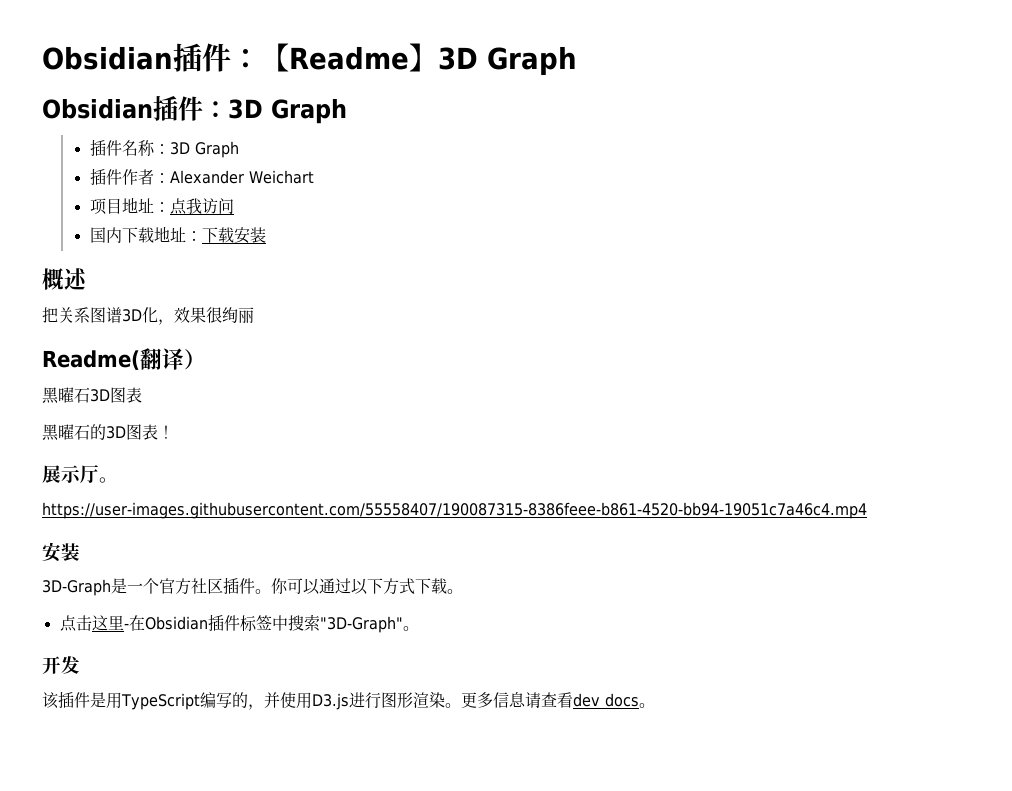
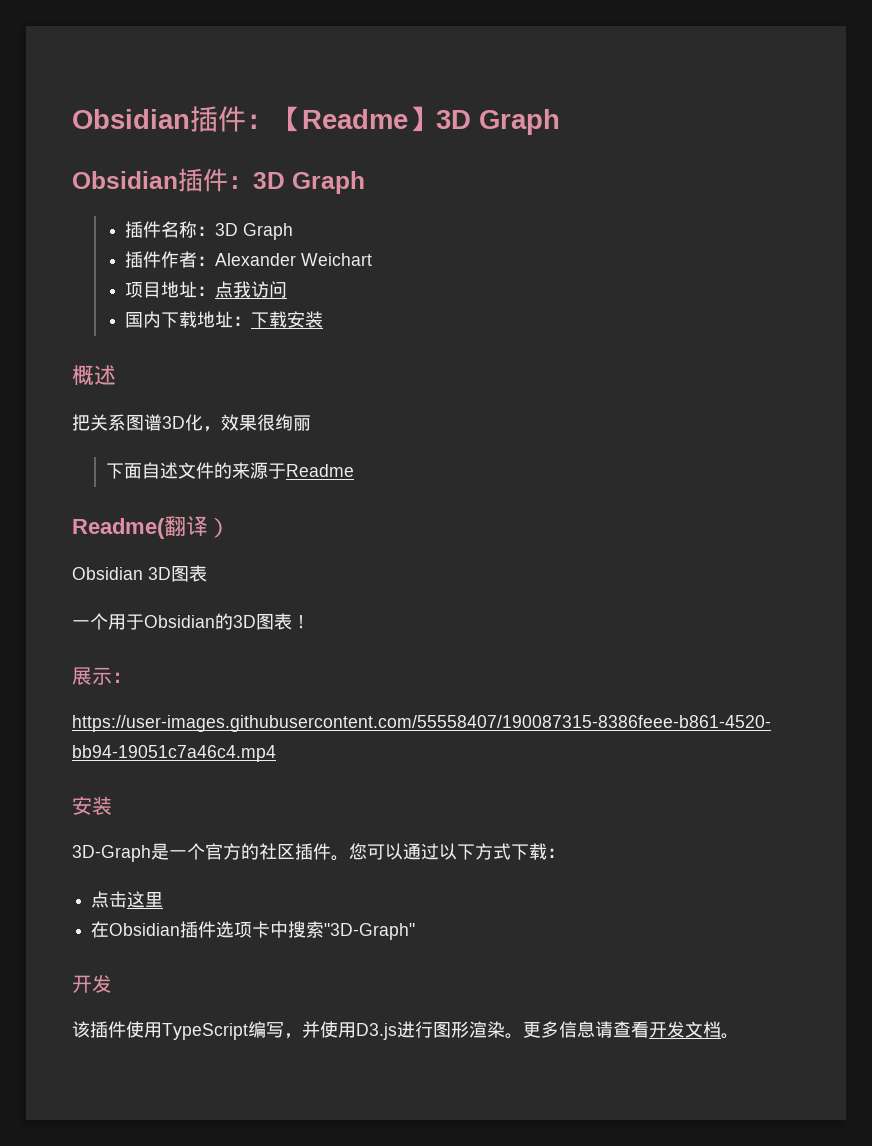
(254, 315) none -> [106,462,355,479] // 下面自述文件的来源于Readme
[42,387,90,404] 黑曜石 -> [72,567,143,580] Obsidian
[42,424,90,441] 黑曜石 -> [72,613,215,630] 一个用于Obsidian
[80,465,118,484] 厅。 -> [112,672,132,683] ：
(191, 586) none -> [241,843,259,860] 的
[271,578,288,594] 你 -> [349,843,367,860] 您
[447,589,463,594] 。 -> [547,848,565,858] ：
[123,623,129,629] - -> (164, 899) //
[239,615,272,632] 标签 -> [216,921,271,938] 选项卡
[402,626,419,631] 。 -> (416, 931) none
[90,692,106,708] 是 -> [126,1021,144,1038] 使
[231,692,248,708] 的 -> (284, 1030) none
[572,693,639,707] dev docs -> [649,1021,721,1038] 开发文档

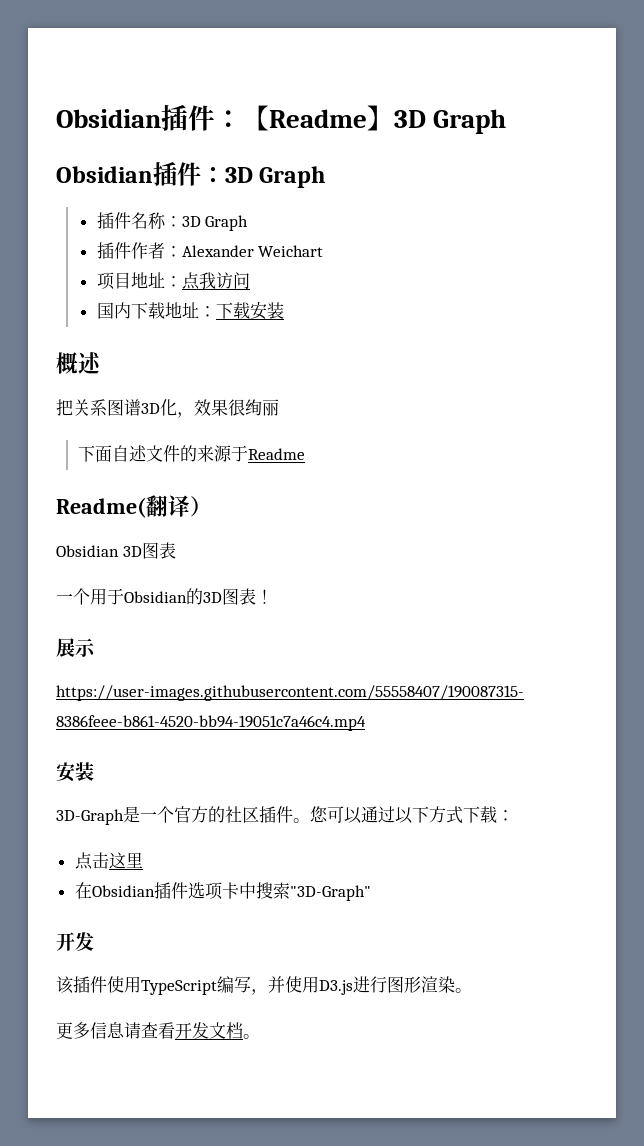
[112,672,132,683] ： -> (96, 647) none
(523, 1036) none -> (472, 990) //

